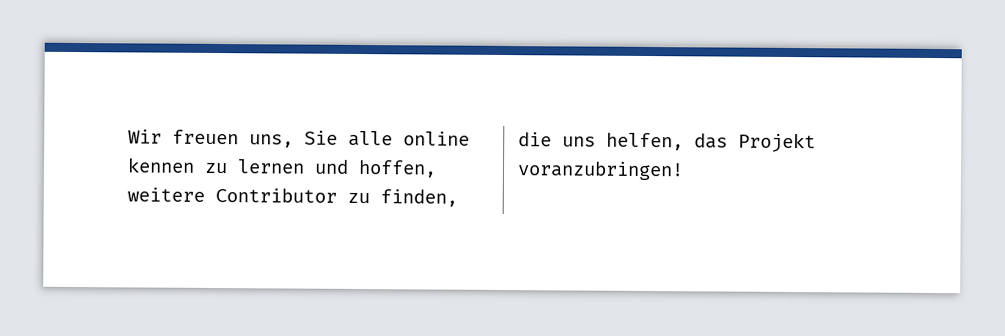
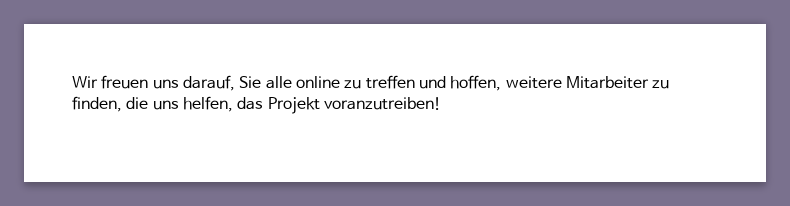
[249,134,294,148] uns, -> [152,75,235,91] uns darauf,
[127,157,305,174] kennen zu lernen -> [344,75,415,89] zu treffen
[215,187,337,203] Contributor -> [565,76,649,89] Mitarbeiter
[517,161,684,181] voranzubringen! -> [323,97,441,110] voranzutreiben!

